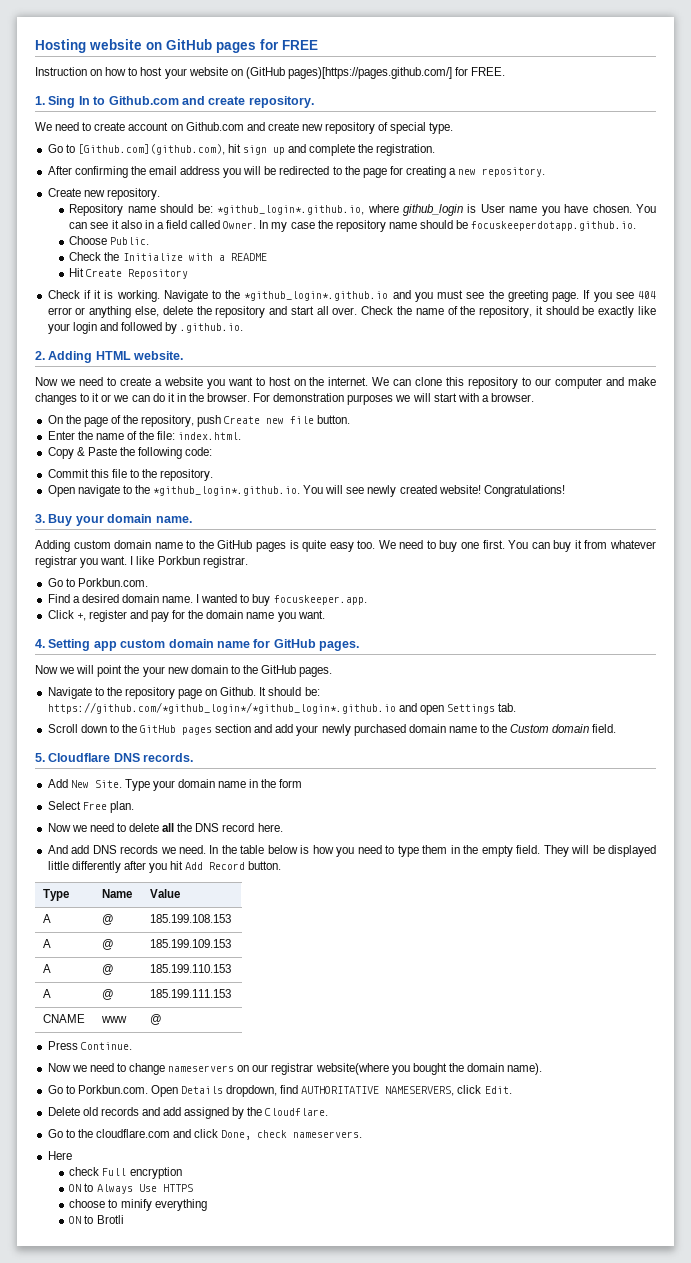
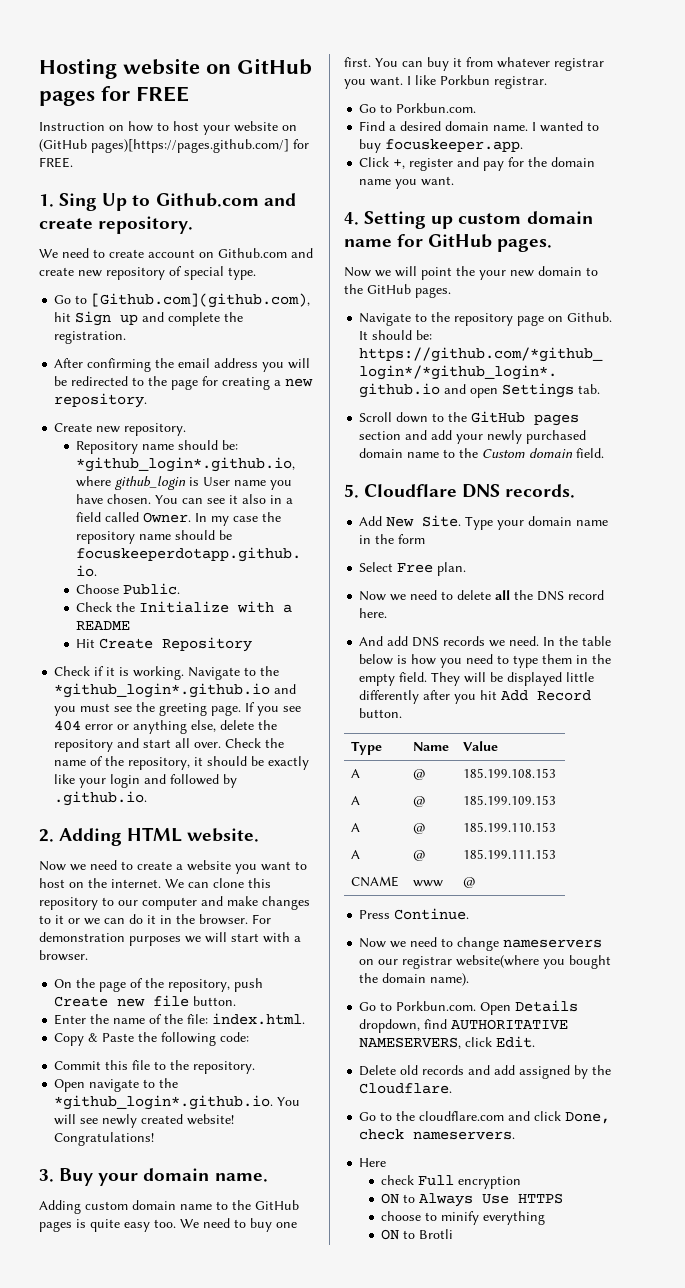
[78,96,90,105] In -> [102,193,128,211] Up
[243,145,268,155] sign -> [75,311,112,326] Sign
[93,641,117,651] app -> [431,216,454,229] up

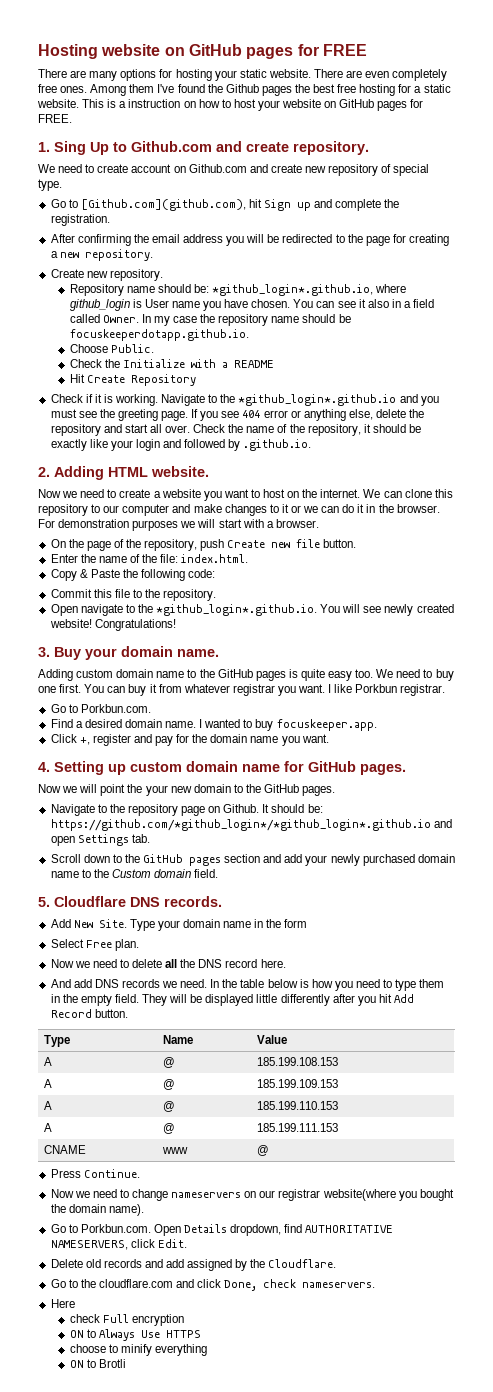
[39,122,105,131] Instruction -> [38,69,448,81] [38,84,451,96] [37,99,181,108] There are many options for hosting your static website. There are even completely free ones. Among them I've found the Github pages the best free hosting for a static website. This is a instruction
[39,139,289,153] (GitHub pages)[https://pages.github.com/] -> [339,99,408,111] GitHub pages

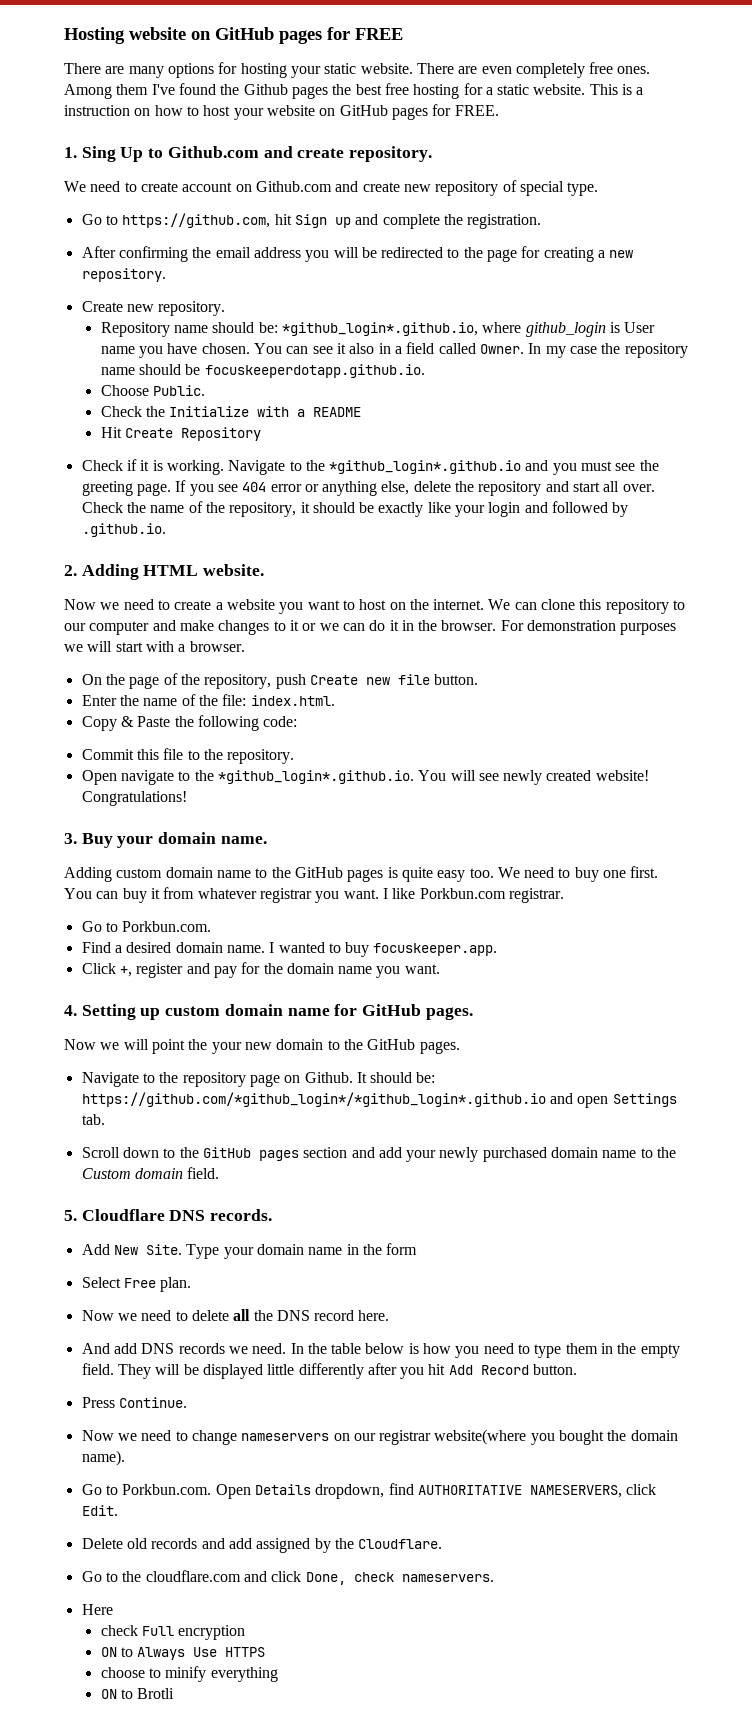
[80,199,246,211] [Github.com](github.com), -> [122,213,271,228] https://github.com,
[355,684,398,693] Porkbun -> [419,888,506,899] Porkbun.com
[44,1035,71,1047] [163,1035,194,1044] [257,1035,288,1044] [44,1057,53,1066] [163,1057,176,1068] [257,1057,339,1066] [44,1079,53,1088] [163,1079,176,1090] [257,1079,339,1088] [44,1101,53,1110] [163,1101,176,1112] [257,1101,339,1110] [44,1123,53,1132] [163,1123,176,1134] [257,1123,339,1132] [44,1145,87,1154] [162,1147,189,1154] [257,1145,270,1156] // Type | Name | Value // A | @ | 185.199.108.153 // A | @ | 185.199.109.153 // A | @ | 185.199.110.153 // A | @ | 185.199.111.153 // CNAME | www | @ -> (578, 1369) none

